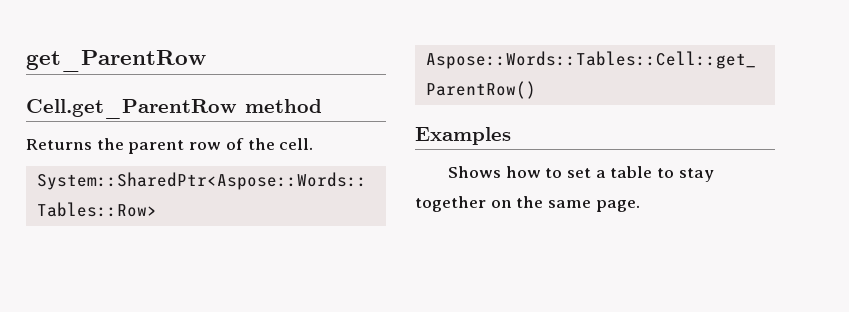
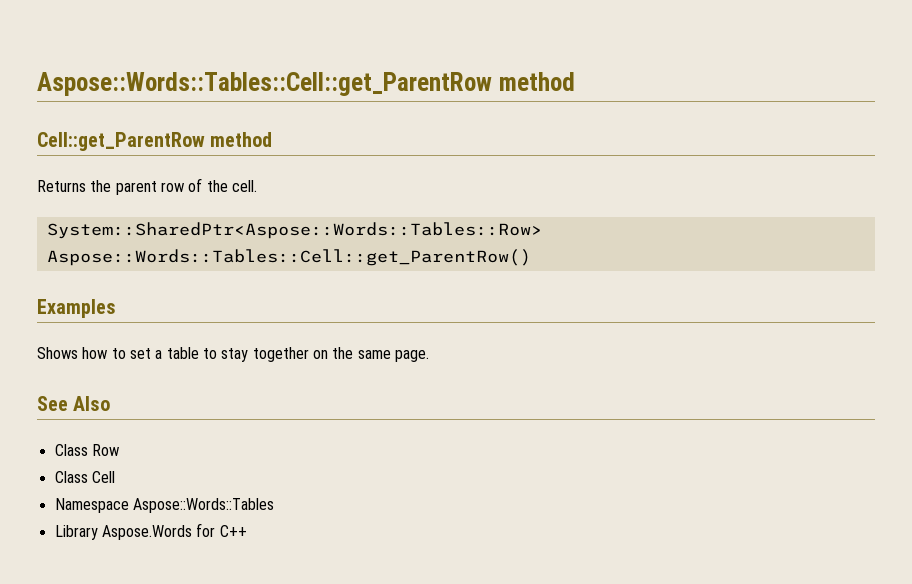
[26,50,206,72] [26,99,237,119] get_ParentRow // Cell.get_ParentRow -> [37,72,575,96] [37,132,205,151] Aspose::Words::Tables::Cell::get_ParentRow method // Cell::get_ParentRow
(640, 206) none -> [37,396,111,411] [54,444,119,456] [54,471,115,483] [54,498,274,513] [54,523,247,540] // See Also // Class Row // Class Cell // Namespace Aspose::Words::Tables // Library Aspose.Words for C++

